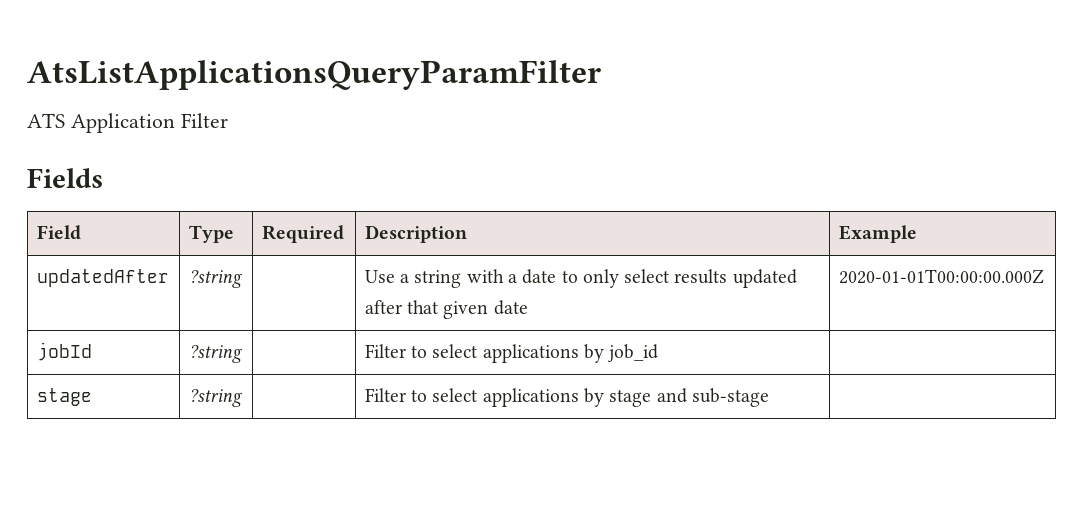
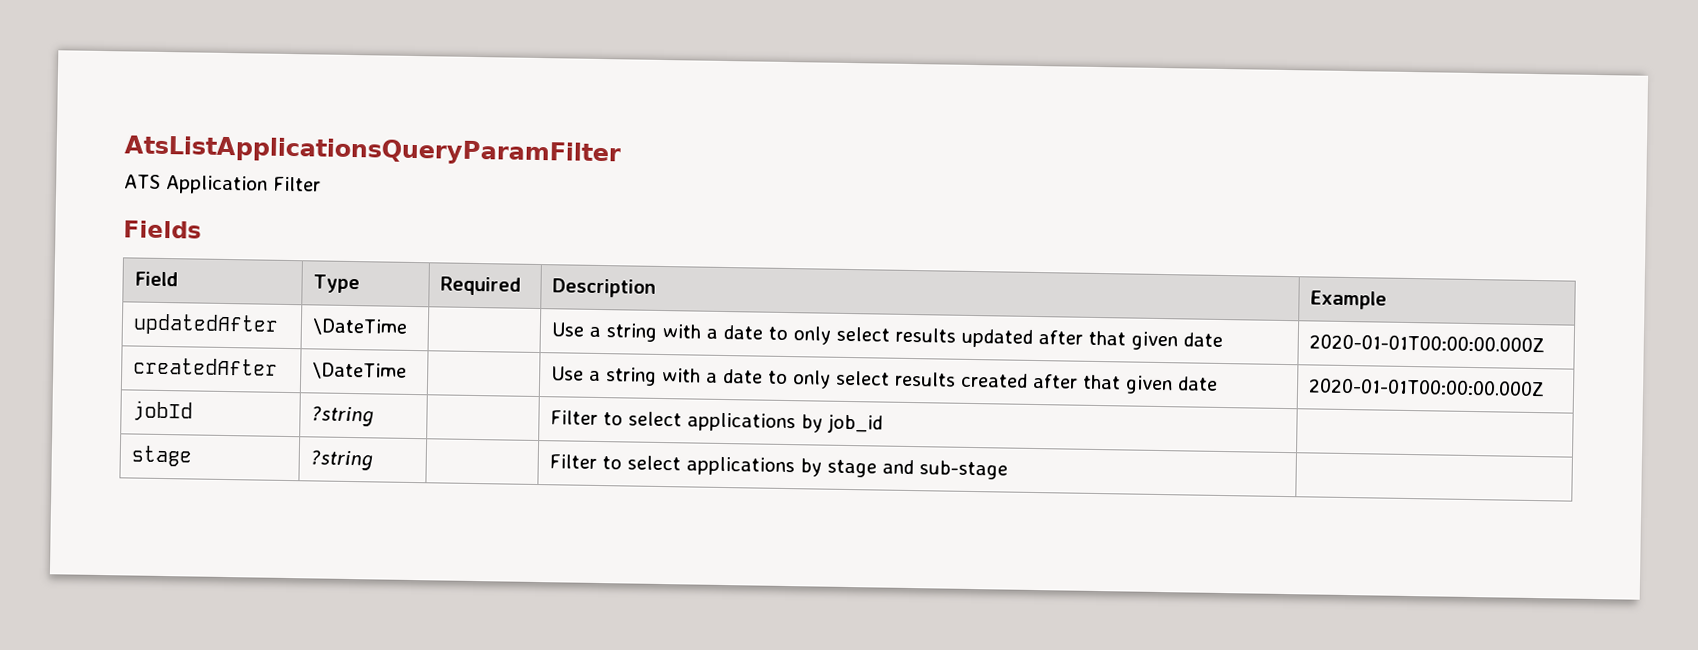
[188,270,243,288] ?string -> [312,318,409,336] \DateTime
(1044, 276) none -> [133,357,279,376] [312,362,408,380] [551,366,1219,395] [1308,377,1546,397] // createdAfter | \DateTime | | Use a string with a date to only select results created after that given date | 2020-01-01T00:00:00.000Z

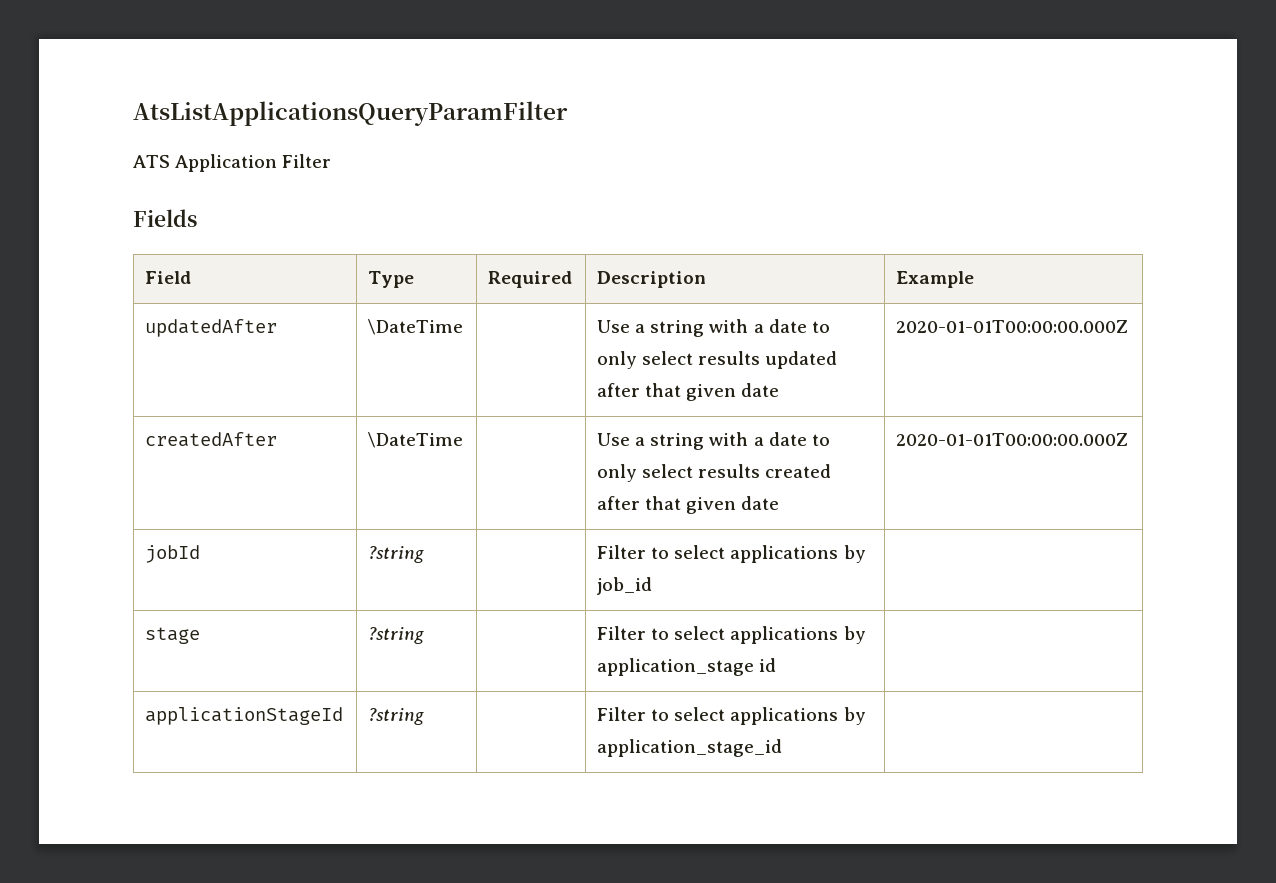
[827,459,1009,480] stage and sub-stage -> [597,658,777,676] [145,707,344,725] [368,708,425,725] [597,707,866,725] [597,739,783,757] application_stage id | // applicationStageId | ?string | | Filter to select applications by application_stage_id

